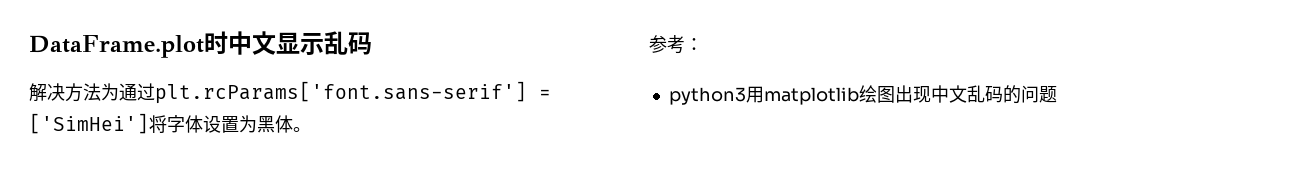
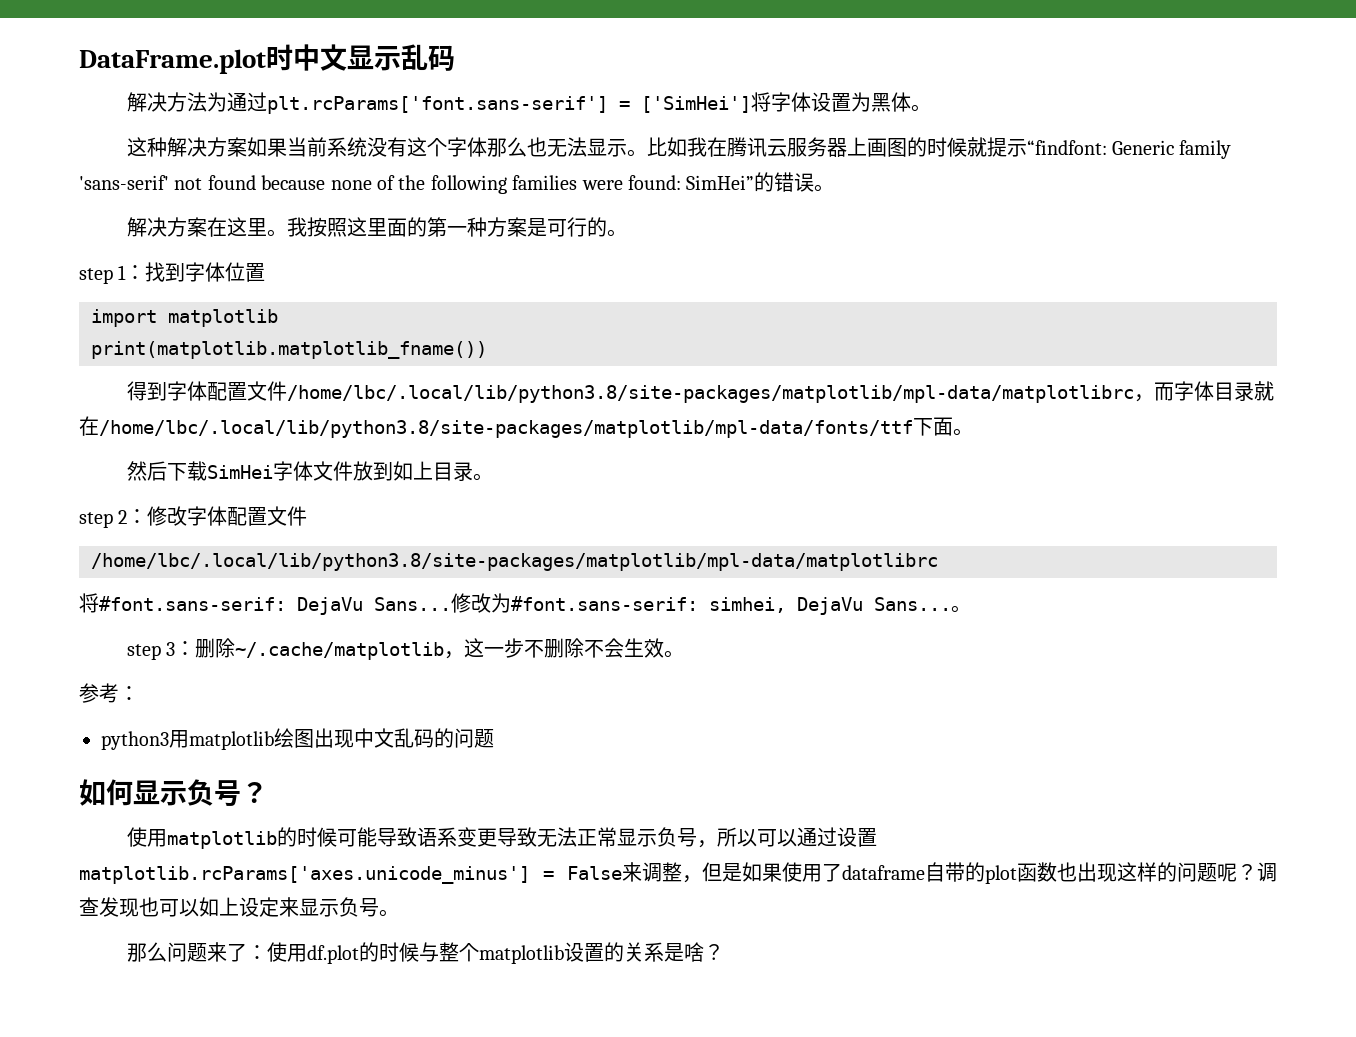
(311, 129) none -> [126,137,1232,159] [79,172,835,194] [126,217,627,237] [79,262,266,284] [91,309,278,327] [91,341,487,359] [126,381,1274,403] [79,416,973,438] [126,461,493,481] [79,506,308,528] [91,553,938,571] [79,593,971,615] [126,638,684,660] // 这种解决方案如果当前系统没有这个字体那么也无法显示。比如我在腾讯云服务器上画图的时候就提示“findfont: Generic family 'sans-serif' not found because none of the following families were found: SimHei”的错误。 // 解决方案在这里。我按照这里面的第一种方案是可行的。 // step 1：找到字体位置 // import matplotlib // print(matplotlib.matplotlib_fname()) // 得到字体配置文件/home/lbc/.local/lib/python3.8/site-packages/matplotlib/mpl-data/matplotlibrc，而字体目录就在/home/lbc/.local/lib/python3.8/site-packages/matplotlib/mpl-data/fonts/ttf下面。 // 然后下载SimHei字体文件放到如上目录。 // step 2：修改字体配置文件 // /home/lbc/.local/lib/python3.8/site-packages/matplotlib/mpl-data/matplotlibrc // 将#font.sans-serif: DejaVu Sans...修改为#font.sans-serif: simhei, DejaVu Sans...。 // step 3：删除~/.cache/matplotlib，这一步不删除不会生效。
(1057, 94) none -> [79,779,268,806] [126,827,877,849] [79,862,1277,884] [79,897,399,917] [126,942,724,964] // 如何显示负号？ // 使用matplotlib的时候可能导致语系变更导致无法正常显示负号，所以可以通过设置matplotlib.rcParams['axes.unicode_minus'] = False来调整，但是如果使用了dataframe自带的plot函数也出现这样的问题呢？调查发现也可以如上设定来显示负号。 // 那么问题来了：使用df.plot的时候与整个matplotlib设置的关系是啥？

